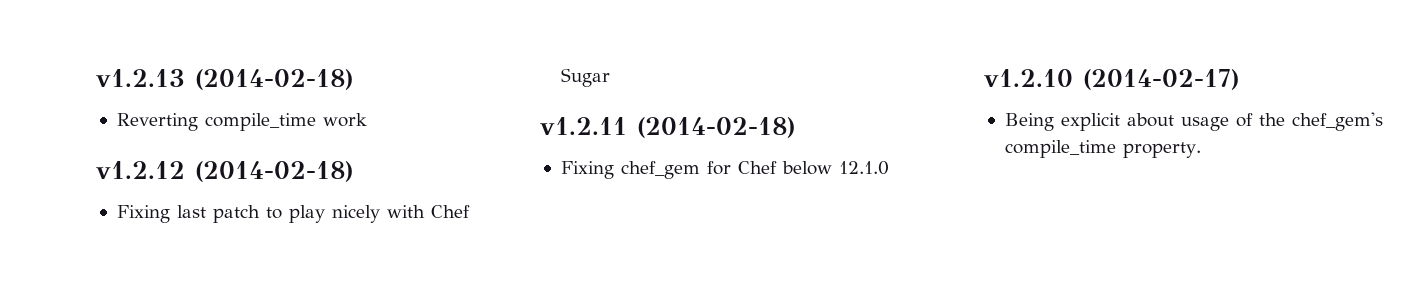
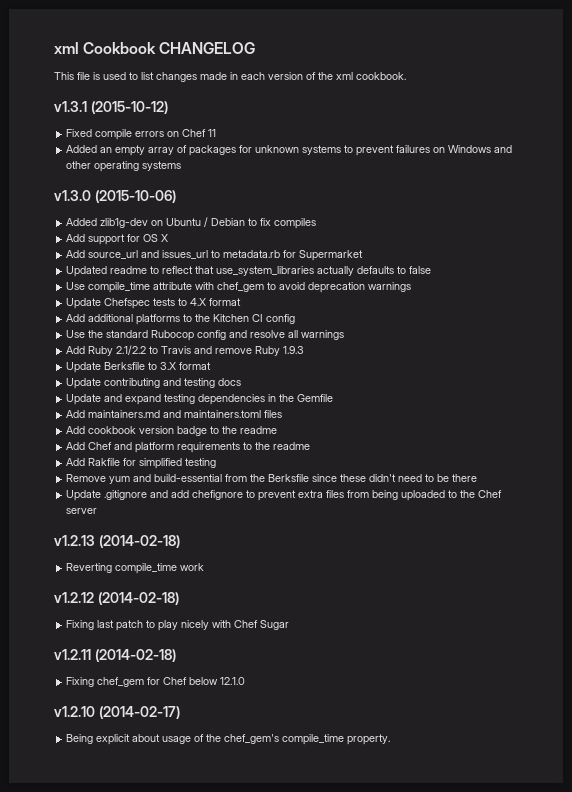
(96, 78) none -> [54,42,256,54] [54,72,406,82] [54,101,168,114] [66,129,217,140] [66,145,513,156] [66,161,182,172] [54,190,176,203] [66,217,317,229] [66,234,169,245] [66,250,364,261] [66,266,432,277] [66,282,412,293] [66,298,242,309] [66,314,296,325] [66,330,345,341] [66,345,305,356] [66,362,212,373] [66,378,242,389] [66,394,334,405] [66,410,283,418] [66,426,278,436] [66,442,311,453] [66,458,217,469] [66,474,478,484] [66,490,503,501] [66,508,98,514] xml Cookbook CHANGELOG // This file is used to list changes made in each version of the xml cookbook. // v1.3.1 (2015-10-12) // Fixed compile errors on Chef 11 // Added an empty array of packages for unknown systems to prevent failures on Windows and other operating systems // v1.3.0 (2015-10-06) // Added zlib1g-dev on Ubuntu / Debian to fix compiles // Add support for OS X // Add source_url and issues_url to metadata.rb for Supermarket // Updated readme to reflect that use_system_libraries actually defaults to false // Use compile_time attribute with chef_gem to avoid deprecation warnings // Update Chefspec tests to 4.X format // Add additional platforms to the Kitchen CI config // Use the standard Rubocop config and resolve all warnings // Add Ruby 2.1/2.2 to Travis and remove Ruby 1.9.3 // Update Berksfile to 3.X format // Update contributing and testing docs // Update and expand testing dependencies in the Gemfile // Add maintainers.md and maintainers.toml files // Add cookbook version badge to the readme // Add Chef and platform requirements to the readme // Add Rakfile for simplified testing // Remove yum and build-essential from the Berksfile since these didn't need to be there // Update .gitignore and add chefignore to prevent extra files from being uploaded to the Chef server //

